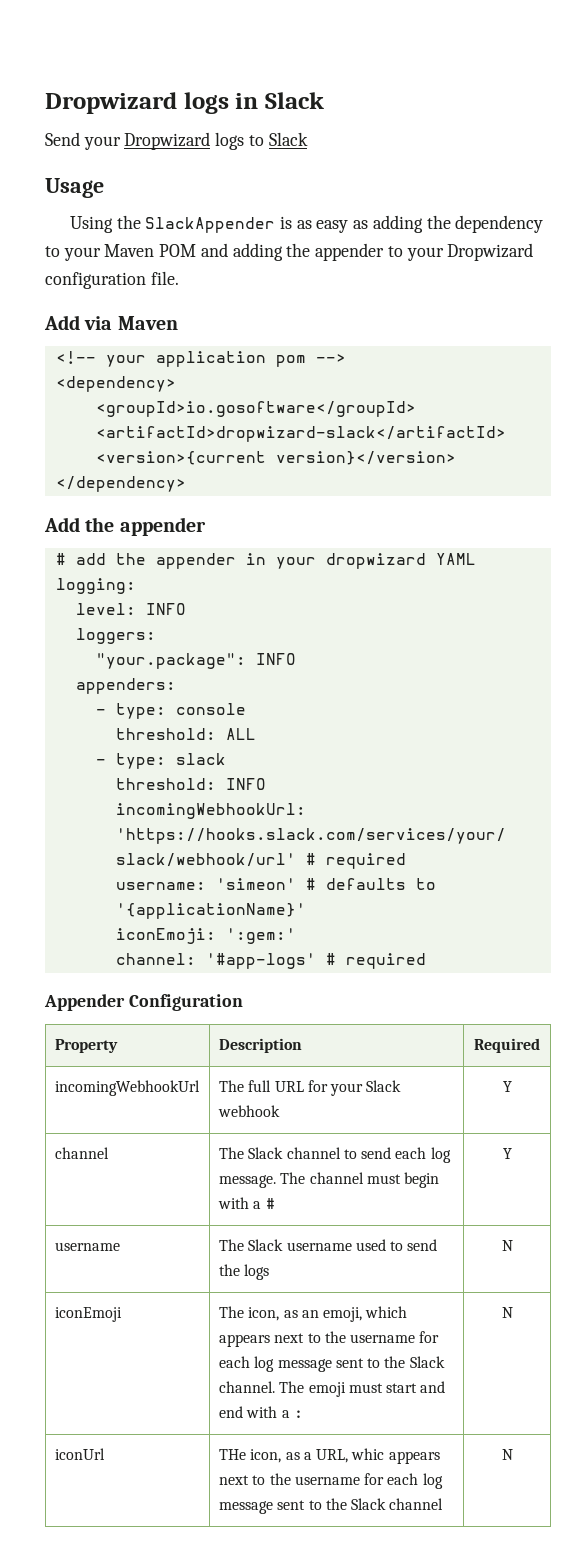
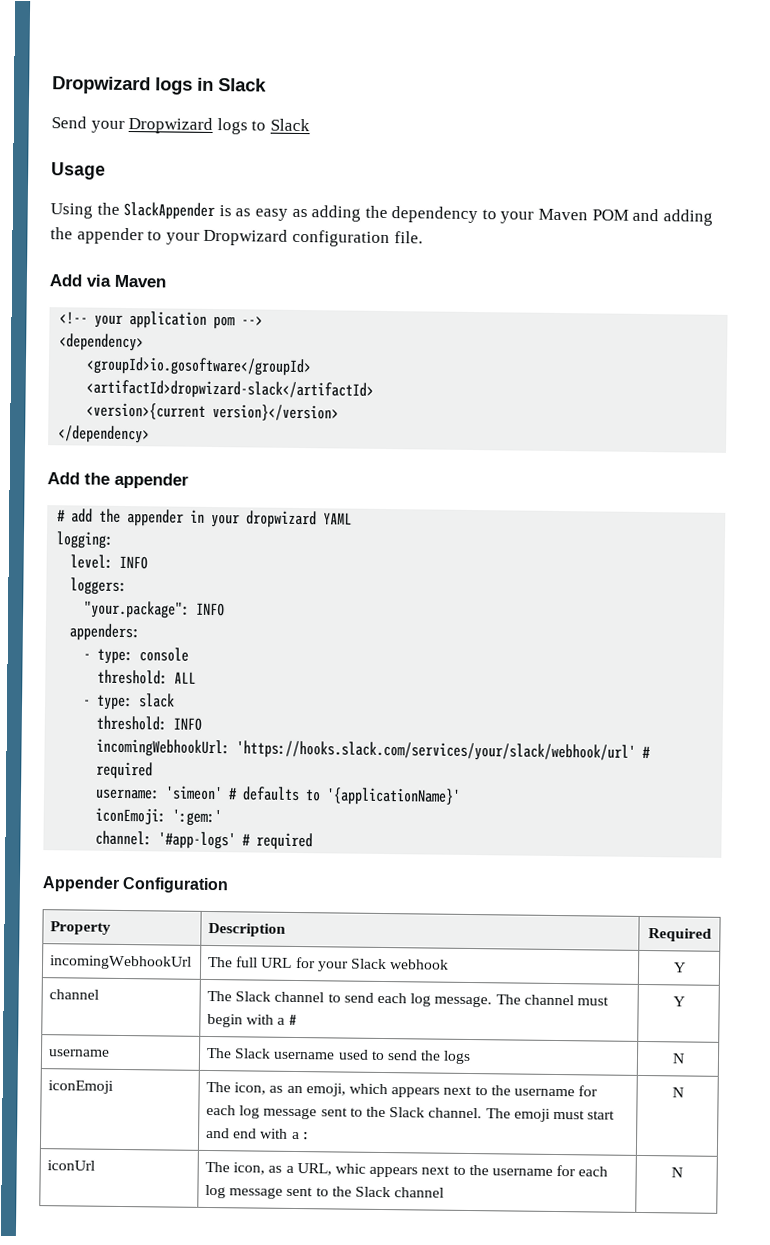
[218,1449,246,1460] THe -> [205,1161,231,1173] The

